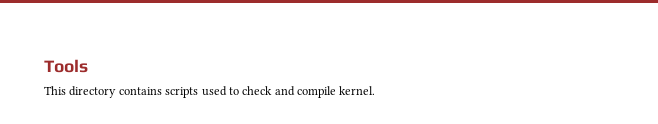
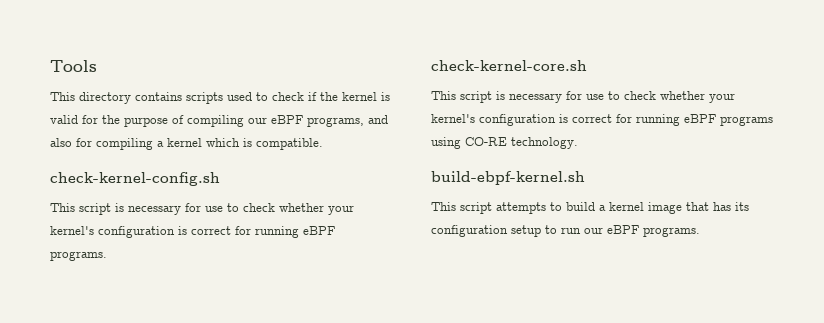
[274,86,376,98] and compile kernel. -> [308,92,390,101] [50,115,388,127] [50,138,323,150] [50,172,220,186] [50,203,354,215] [50,226,335,238] [50,251,107,261] [431,60,587,71] [431,91,735,103] [431,114,773,126] [431,137,578,149] [431,171,585,185] [431,202,749,214] [431,225,700,237] if the kernel is valid for the purpose of compiling our eBPF programs, and also for compiling a kernel which is compatible. // check-kernel-config.sh // This script is necessary for use to check whether your kernel's configuration is correct for running eBPF programs. // check-kernel-core.sh // This script is necessary for use to check whether your kernel's configuration is correct for running eBPF programs using CO-RE technology. // build-ebpf-kernel.sh // This script attempts to build a kernel image that has its configuration setup to run our eBPF programs.

